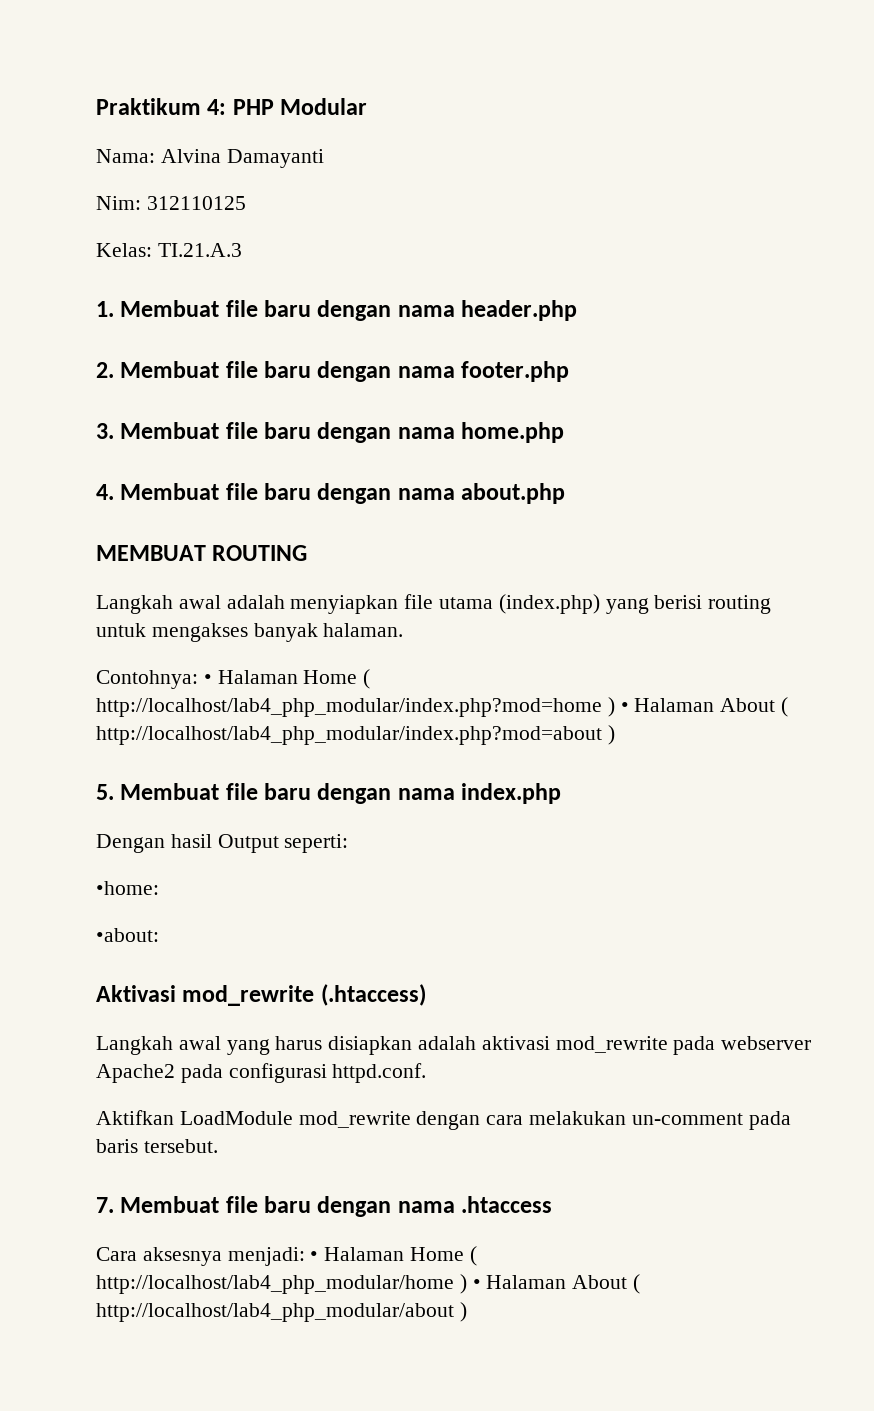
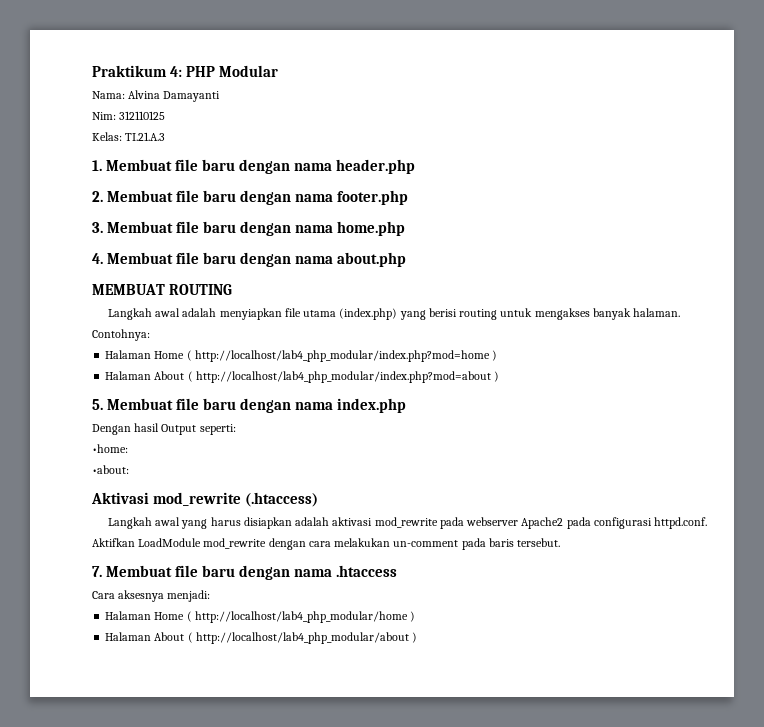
[203,674,212,684] • -> (150, 335) //
[620,702,629,712] • -> (498, 355) //
[310,1251,319,1261] • -> (211, 596) //
[472,1279,481,1289] • -> (416, 616) //

